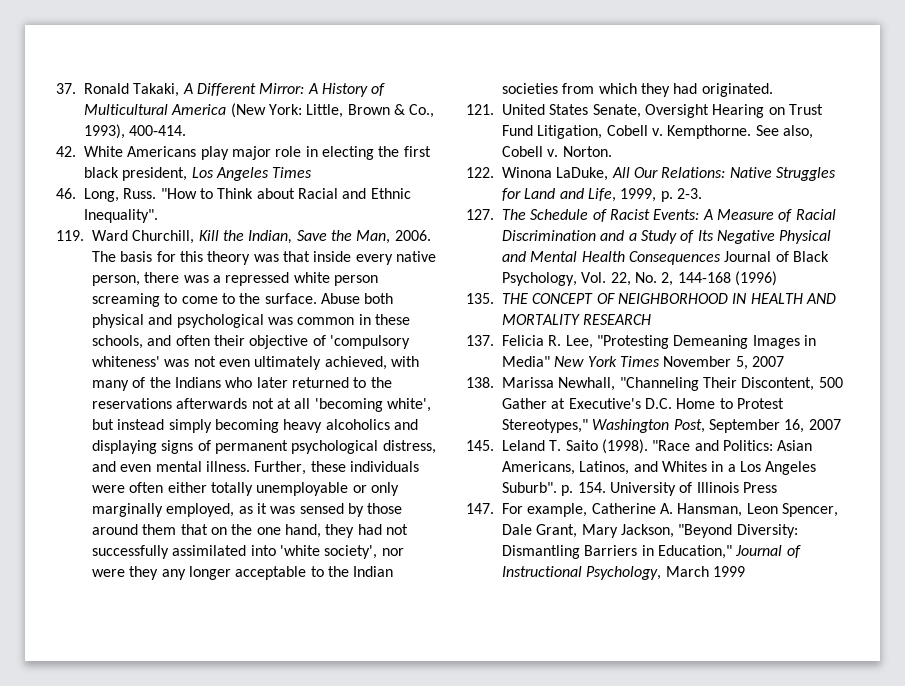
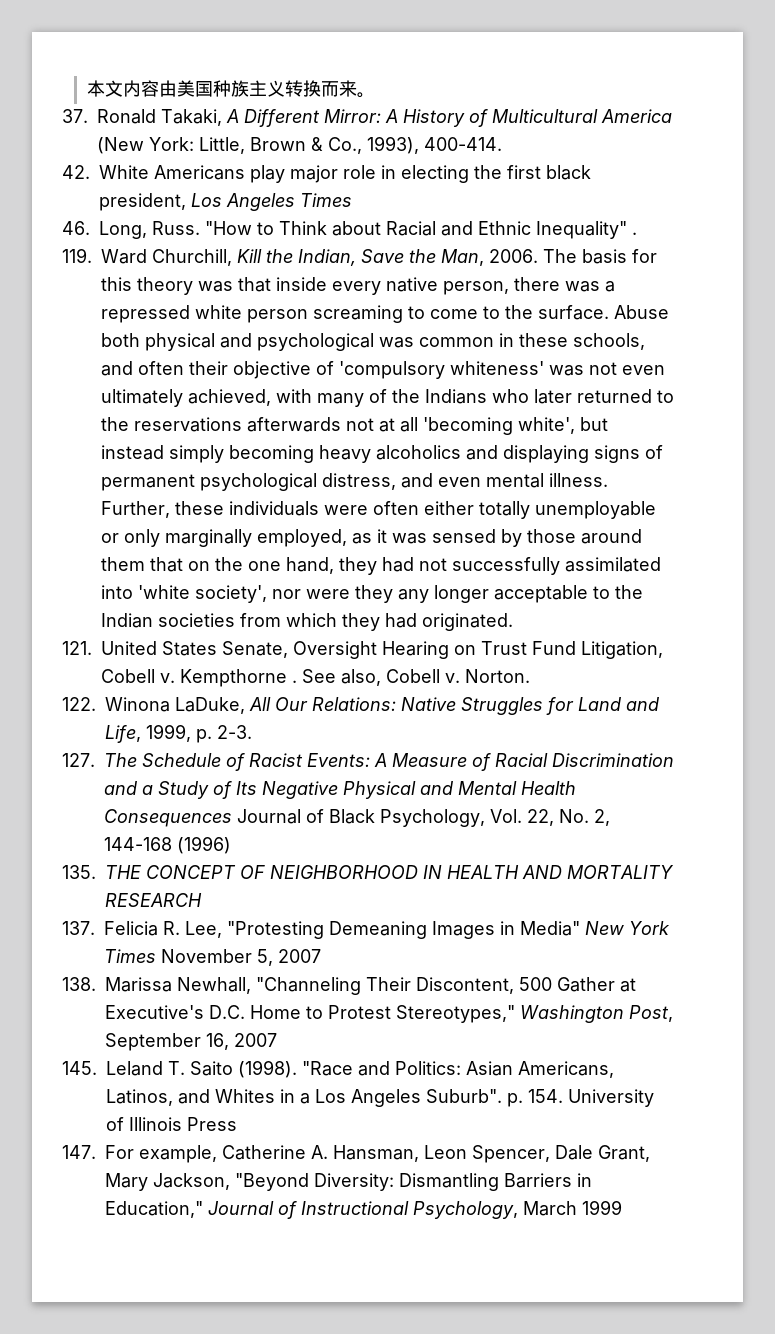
(56, 88) none -> [86,80,375,98] 本文内容由美国种族主义转换而来。 //
[84,209,158,223] Inequality". -> [536,221,637,239] Inequality" .
[667,125,752,139] Kempthorne. -> [180,669,297,687] Kempthorne .

